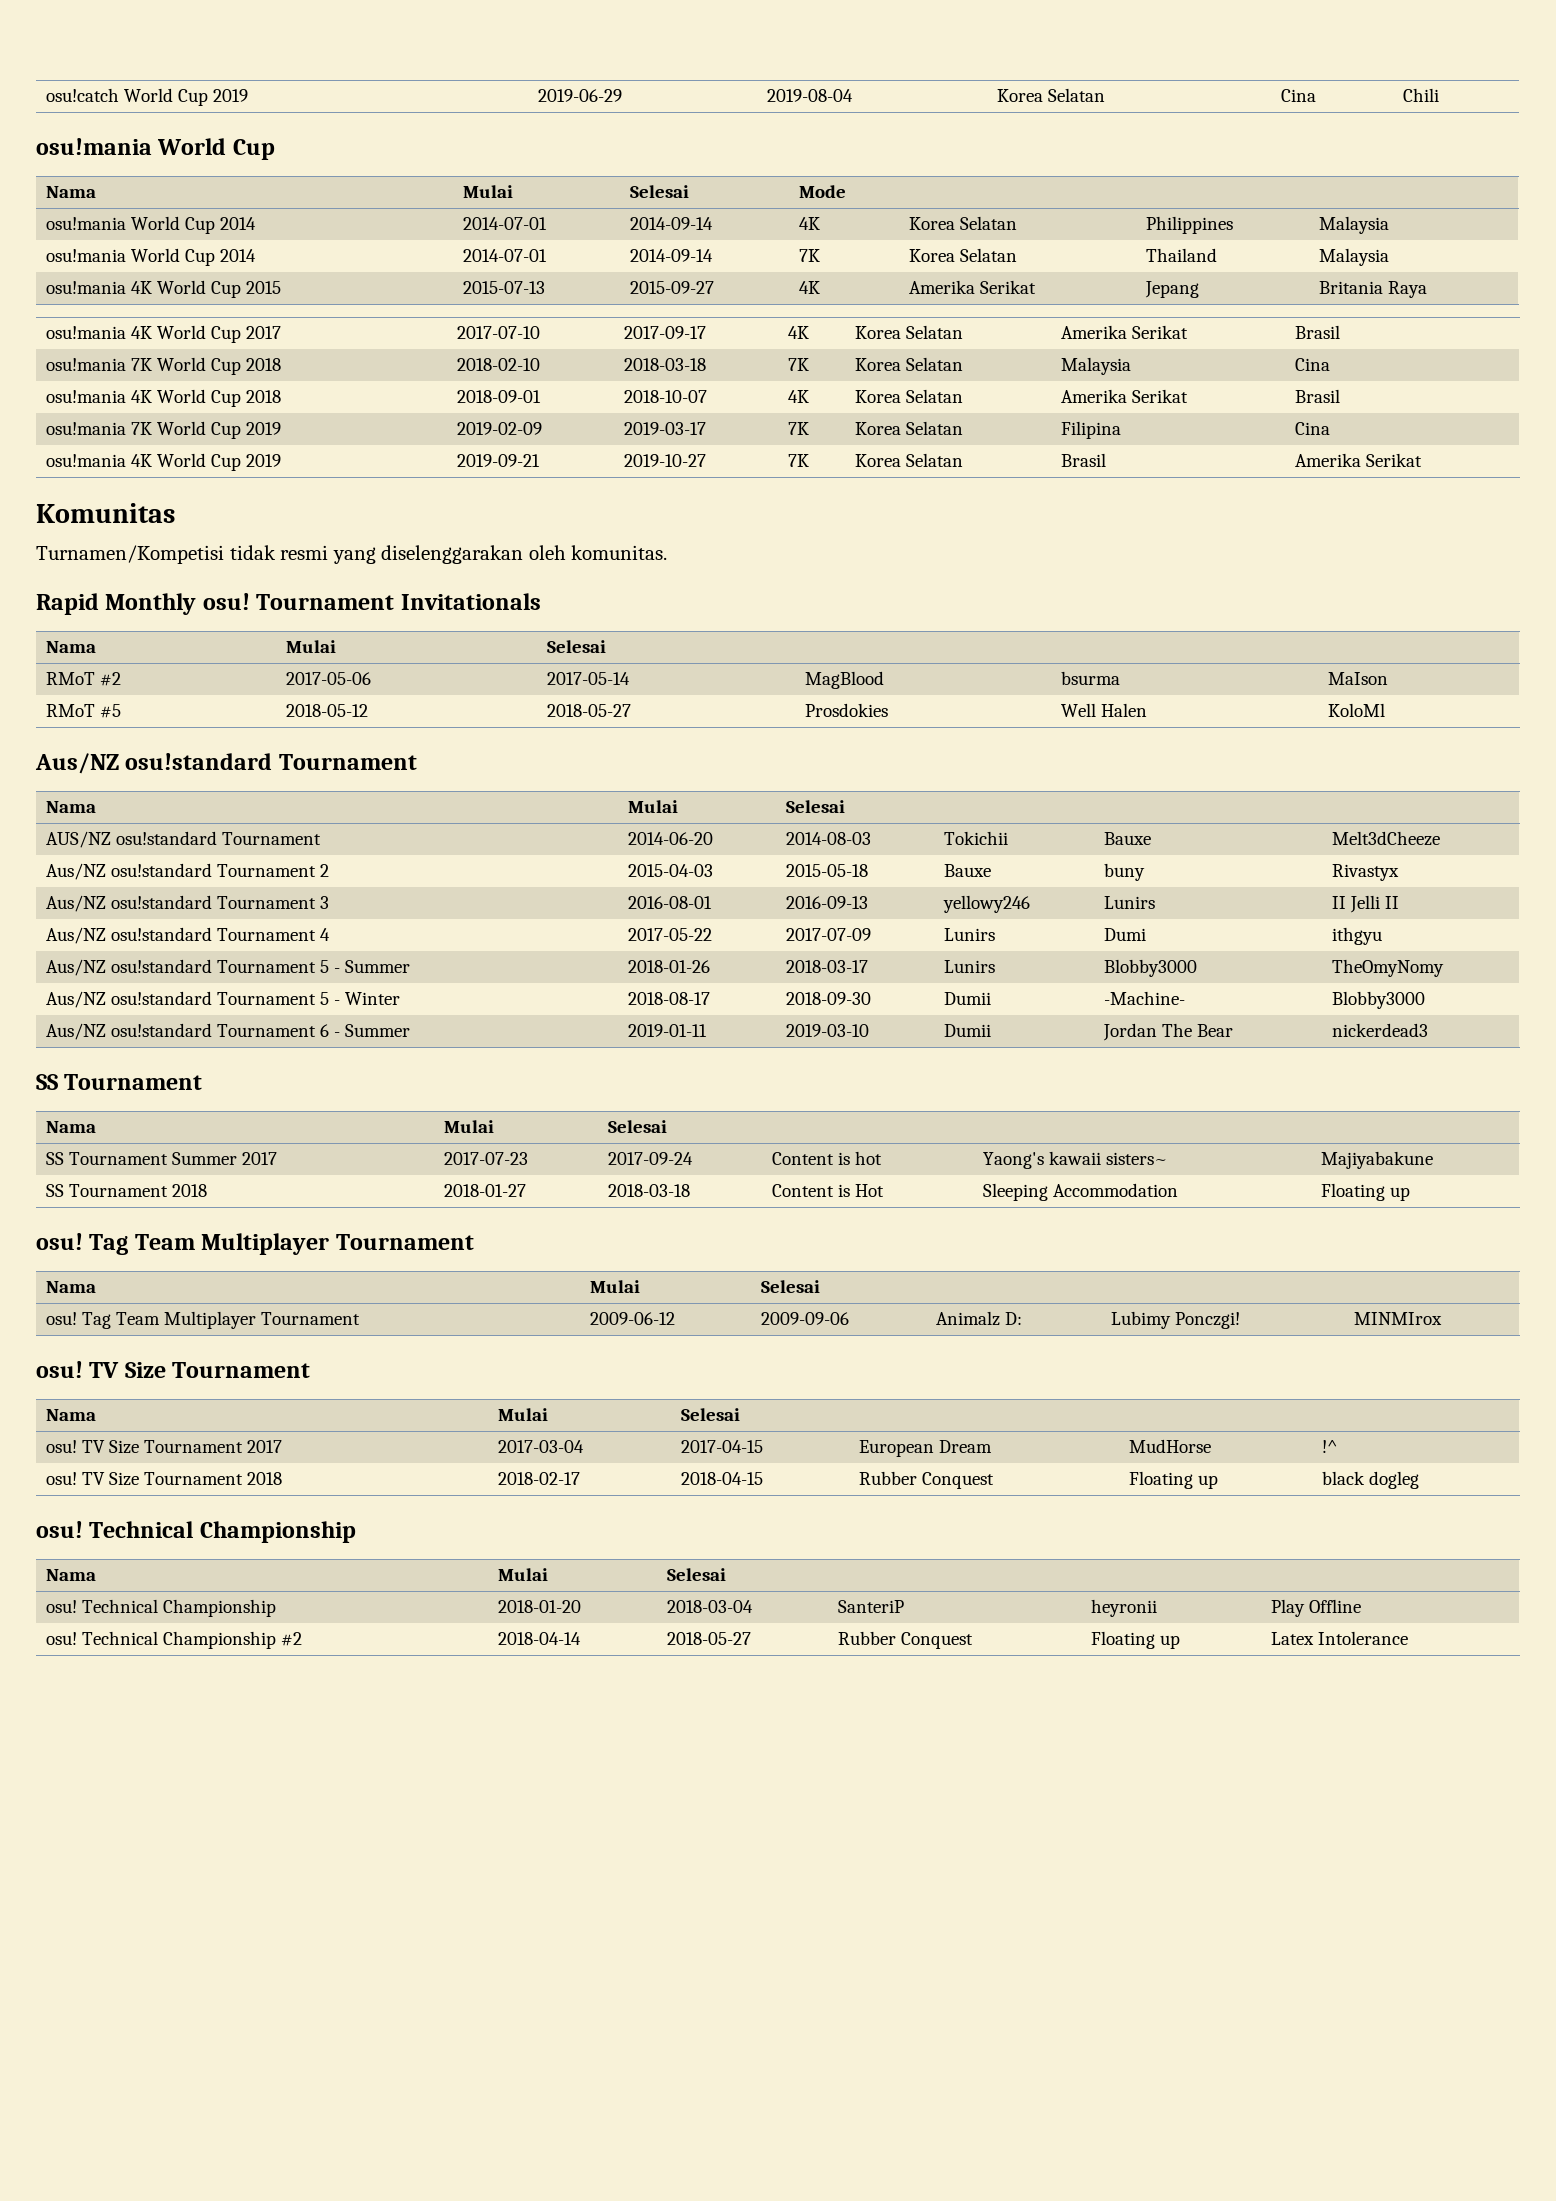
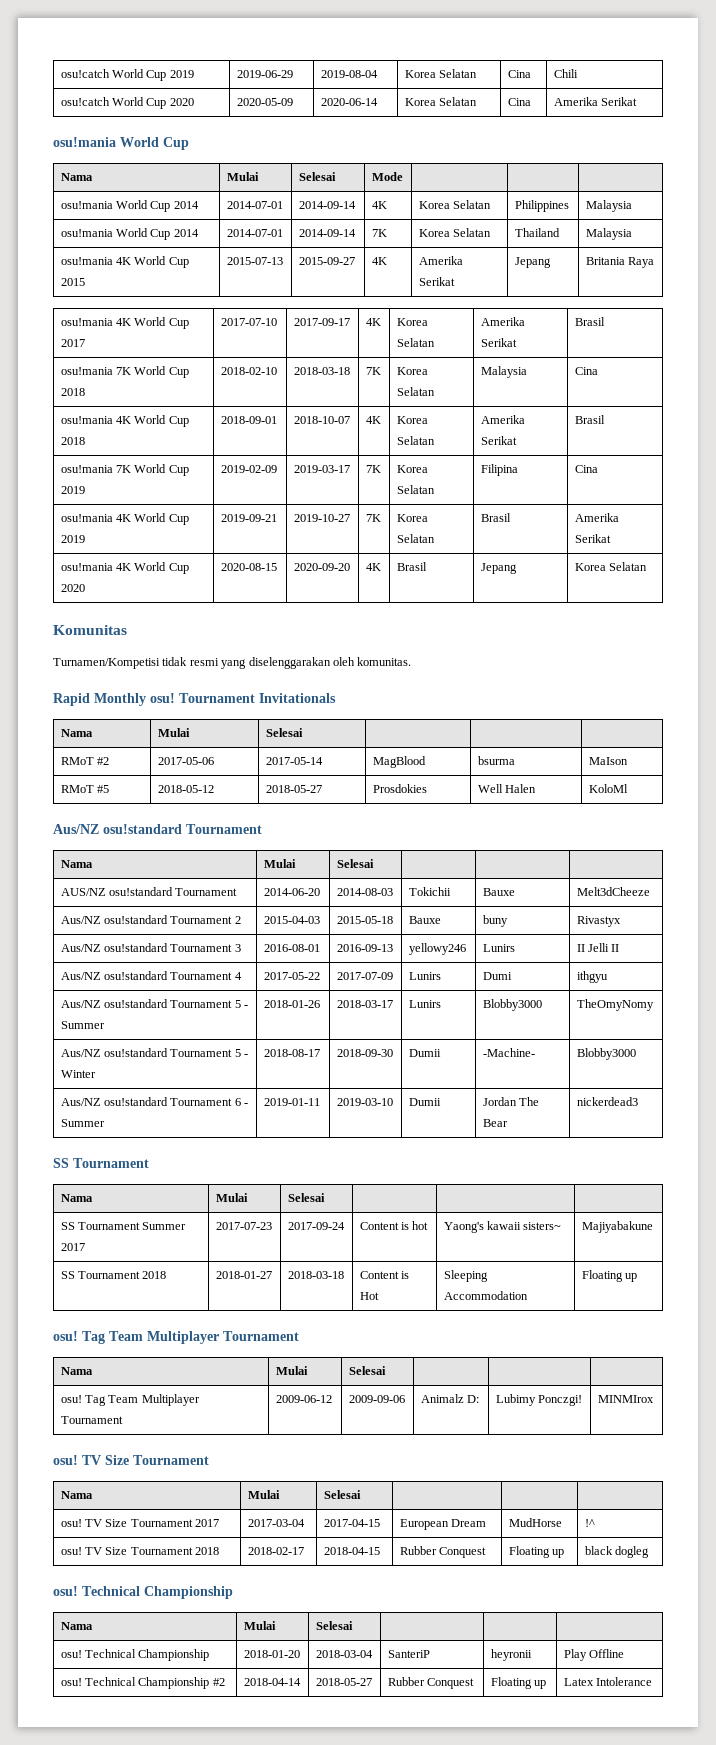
(1440, 95) none -> [60,97,194,109] [236,98,293,106] [320,98,378,106] [404,97,478,106] [507,98,531,106] [553,97,638,106] // osu!catch World Cup 2020 | 2020-05-09 | 2020-06-14 | Korea Selatan | Cina | Amerika Serikat
(1423, 460) none -> [60,562,189,574] [60,584,85,592] [220,563,277,571] [293,563,350,571] [365,563,381,571] [396,562,427,571] [480,563,517,574] [574,562,648,571] // osu!mania 4K World Cup 2020 | 2020-08-15 | 2020-09-20 | 4K | Brasil | Jepang | Korea Selatan

